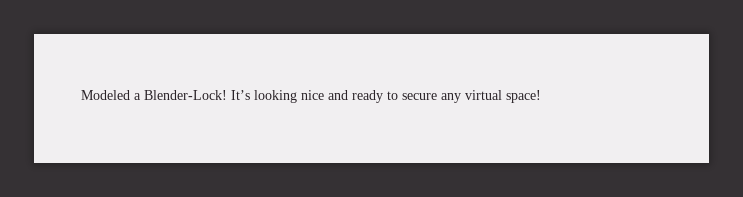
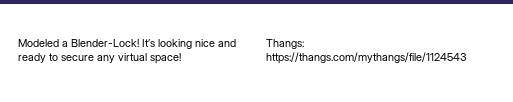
(541, 96) none -> [266,39,304,49] [266,52,467,64] // Thangs: https://thangs.com/mythangs/file/1124543

